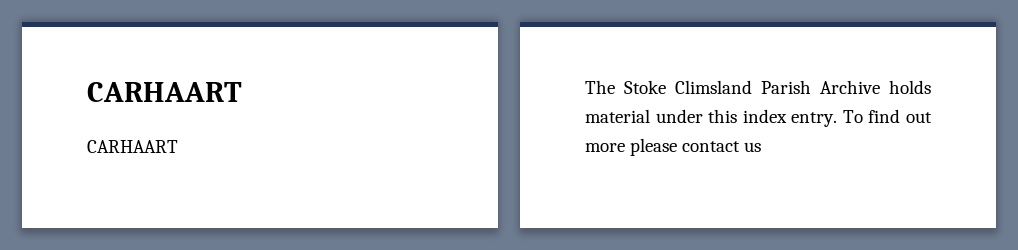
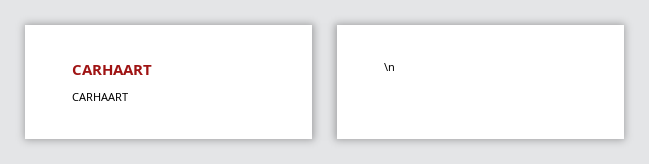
[585,80,931,94] [585,109,932,127] [585,138,762,156] The Stoke Climsland Parish Archive holds material under this index entry. To find out more please contact us -> [384,63,395,71] \n

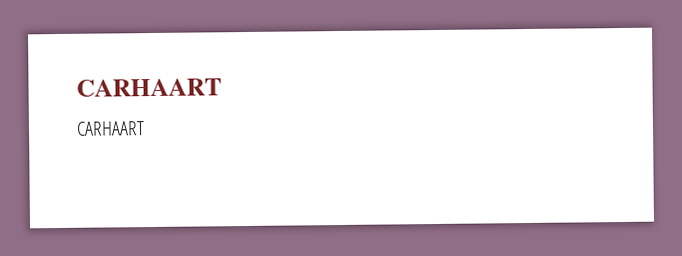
[384,63,395,71] // \n -> (145, 128) none

